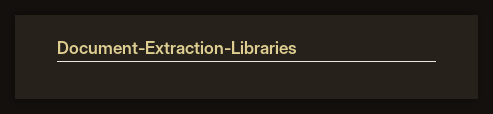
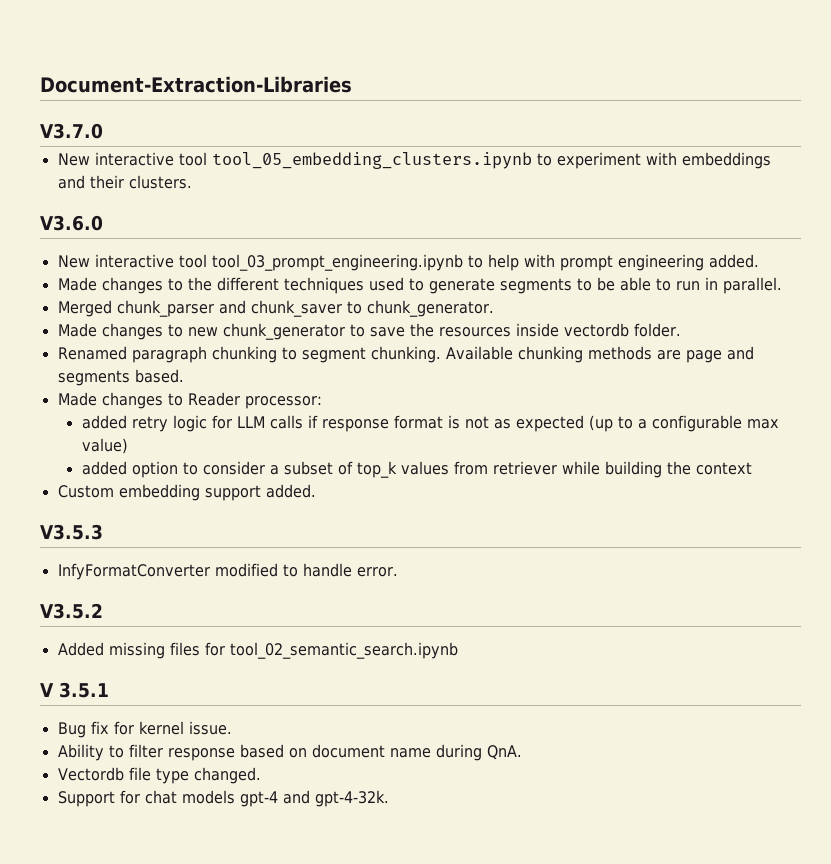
(297, 47) none -> [40,123,103,139] [57,152,771,169] [57,175,192,189] [40,215,103,231] [57,254,759,271] [57,277,782,294] [57,300,494,317] [57,323,681,340] [57,346,754,363] [57,369,184,386] [57,392,322,409] [81,415,779,432] [81,438,128,454] [81,461,752,478] [57,484,316,501] [40,524,103,540] [57,563,398,580] [40,603,103,619] [57,642,458,659] [40,682,109,698] [57,721,232,738] [57,744,522,761] [57,767,261,784] [57,790,389,807] // V3.7.0 // New interactive tool tool_05_embedding_clusters.ipynb to experiment with embeddings and their clusters. // V3.6.0 // New interactive tool tool_03_prompt_engineering.ipynb to help with prompt engineering added. // Made changes to the different techniques used to generate segments to be able to run in parallel. // Merged chunk_parser and chunk_saver to chunk_generator. // Made changes to new chunk_generator to save the resources inside vectordb folder. // Renamed paragraph chunking to segment chunking. Available chunking methods are page and segments based. // Made changes to Reader processor: // added retry logic for LLM calls if response format is not as expected (up to a configurable max value) // added option to consider a subset of top_k values from retriever while building the context // Custom embedding support added. // V3.5.3 // InfyFormatConverter modified to handle error. // V3.5.2 // Added missing files for tool_02_semantic_search.ipynb // V 3.5.1 // Bug fix for kernel issue. // Ability to filter response based on document name during QnA. // Vectordb file type changed. // Support for chat models gpt-4 and gpt-4-32k.

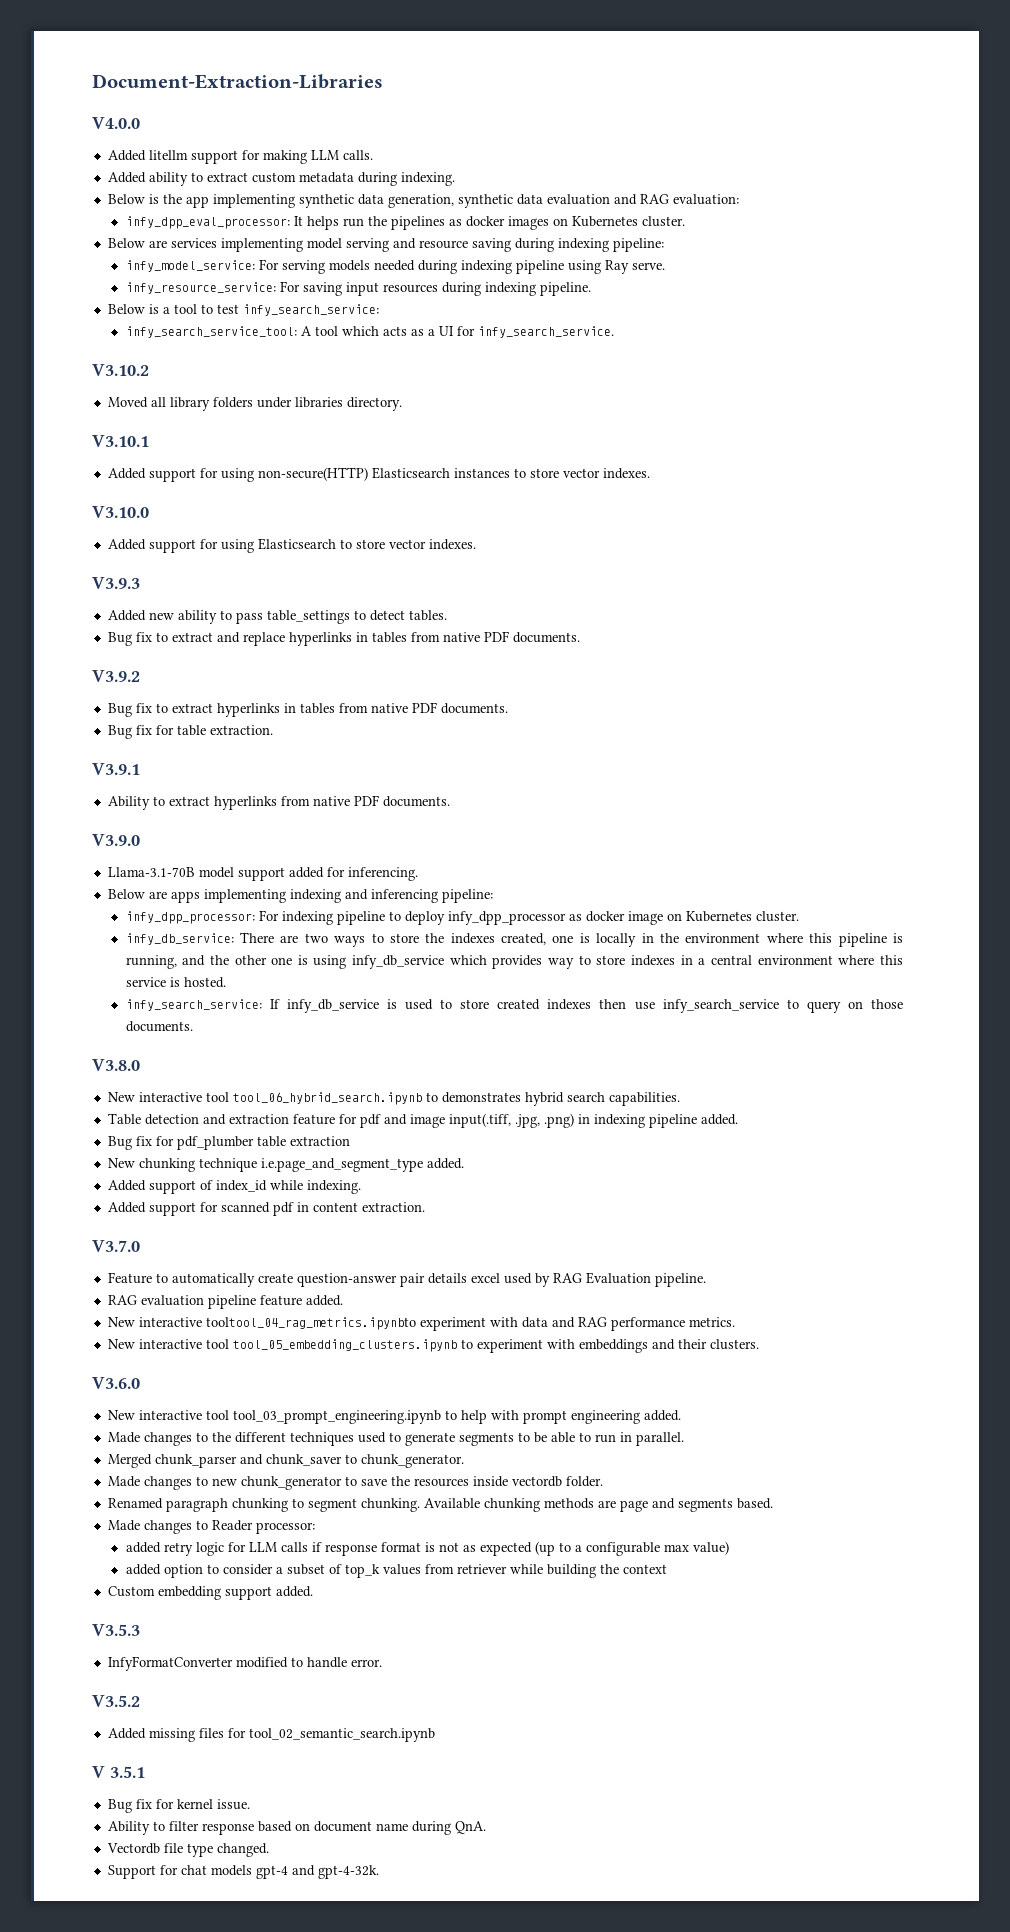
[40,123,103,139] V3.7.0 -> [92,117,140,129] [107,150,373,164] [107,172,455,186] [107,194,739,208] [125,216,685,230] [107,238,664,252] [125,259,665,274] [125,281,591,296] [107,304,379,316] [125,326,614,338] [92,364,149,376] [107,397,402,411] [92,435,149,447] [107,467,650,482] [92,506,149,518] [107,538,476,553] [92,577,140,589] [107,610,447,624] [107,631,580,646] [92,670,140,682] [107,702,508,717] [107,725,273,739] [92,763,140,775] [107,795,450,810] [92,834,140,846] [107,867,418,881] [107,889,493,903] [125,910,799,925] [125,932,903,947] [125,955,903,969] [125,977,226,988] [125,999,904,1013] [125,1021,193,1032] [92,1059,140,1071] [107,1092,680,1106] [107,1113,738,1128] [107,1136,350,1150] [107,1158,464,1172] [107,1180,361,1194] [107,1202,425,1216] [92,1240,140,1252] [107,1272,706,1287] [107,1295,343,1309] [107,1317,735,1331] V4.0.0 // Added litellm support for making LLM calls. // Added ability to extract custom metadata during indexing. // Below is the app implementing synthetic data generation, synthetic data evaluation and RAG evaluation: // infy_dpp_eval_processor: It helps run the pipelines as docker images on Kubernetes cluster. // Below are services implementing model serving and resource saving during indexing pipeline: // infy_model_service: For serving models needed during indexing pipeline using Ray serve. // infy_resource_service: For saving input resources during indexing pipeline. // Below is a tool to test infy_search_service: // infy_search_service_tool: A tool which acts as a UI for infy_search_service. // V3.10.2 // Moved all library folders under libraries directory. // V3.10.1 // Added support for using non-secure(HTTP) Elasticsearch instances to store vector indexes. // V3.10.0 // Added support for using Elasticsearch to store vector indexes. // V3.9.3 // Added new ability to pass table_settings to detect tables. // Bug fix to extract and replace hyperlinks in tables from native PDF documents. // V3.9.2 // Bug fix to extract hyperlinks in tables from native PDF documents. // Bug fix for table extraction. // V3.9.1 // Ability to extract hyperlinks from native PDF documents. // V3.9.0 // Llama-3.1-70B model support added for inferencing. // Below are apps implementing indexing and inferencing pipeline: // infy_dpp_processor: For indexing pipeline to deploy infy_dpp_processor as docker image on Kubernetes cluster. // infy_db_service: There are two ways to store the indexes created, one is locally in the environment where this pipeline is running, and the other one is using infy_db_service which provides way to store indexes in a central environment where this service is hosted. // infy_search_service: If infy_db_service is used to store created indexes then use infy_search_service to query on those documents. // V3.8.0 // New interactive tool tool_06_hybrid_search.ipynb to demonstrates hybrid search capabilities. // Table detection and extraction feature for pdf and image input(.tiff, .jpg, .png) in indexing pipeline added. // Bug fix for pdf_plumber table extraction // New chunking technique i.e.page_and_segment_type added. // Added support of index_id while indexing. // Added support for scanned pdf in content extraction. // V3.7.0 // Feature to automatically create question-answer pair details excel used by RAG Evaluation pipeline. // RAG evaluation pipeline feature added. // New interactive tooltool_04_rag_metrics.ipynbto experiment with data and RAG performance metrics.

